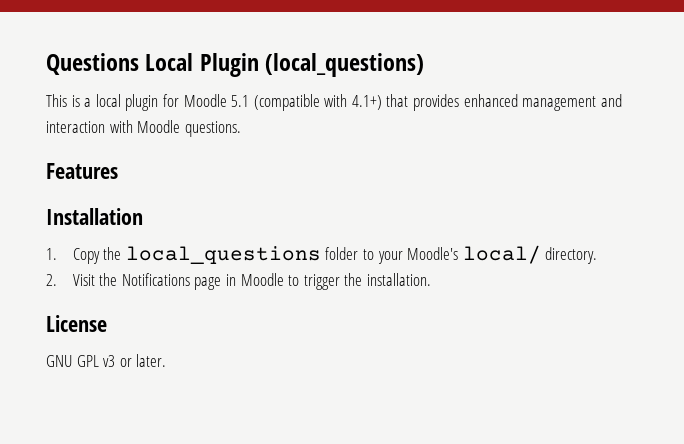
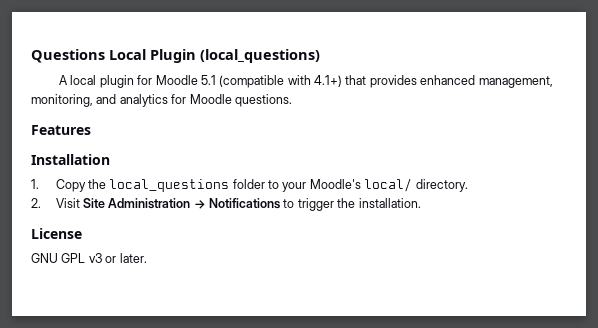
[46,94,92,107] This is a -> [59,75,69,85] A
[522,94,622,111] [46,120,133,133] management and interaction with -> [478,76,553,88] [31,94,187,107] management, monitoring, and analytics for
[99,273,284,290] the Notifications page in Moodle -> [82,198,281,209] Site Administration → Notifications

